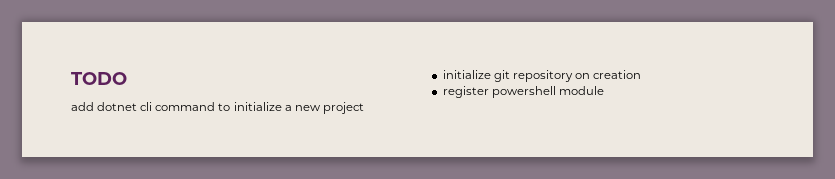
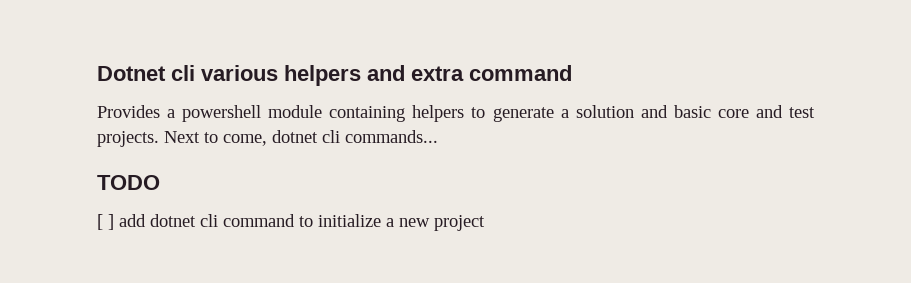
(71, 78) none -> [97,65,572,86] [97,105,815,122] [97,130,438,147] Dotnet cli various helpers and extra command // Provides a powershell module containing helpers to generate a solution and basic core and test projects. Next to come, dotnet cli commands... //
(127, 78) none -> [97,214,114,230] [ ]
[442,70,642,82] [442,86,604,98] // initialize git repository on creation // register powershell module -> (485, 223) none

